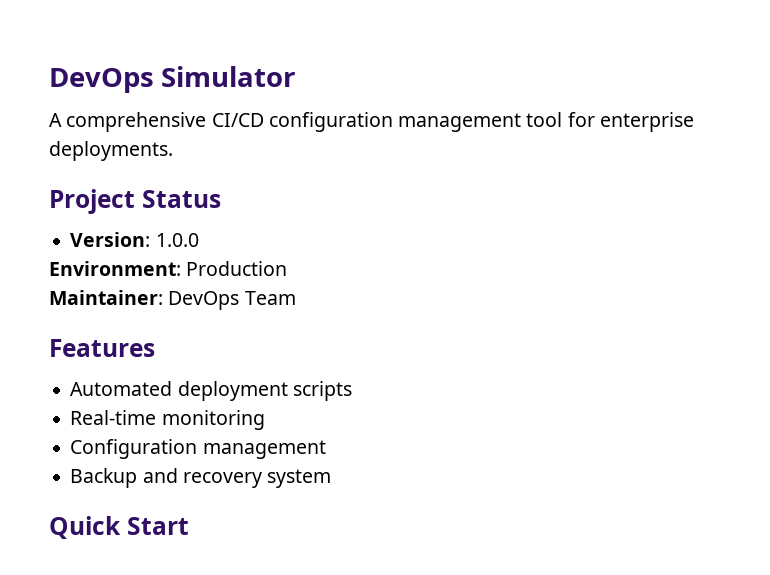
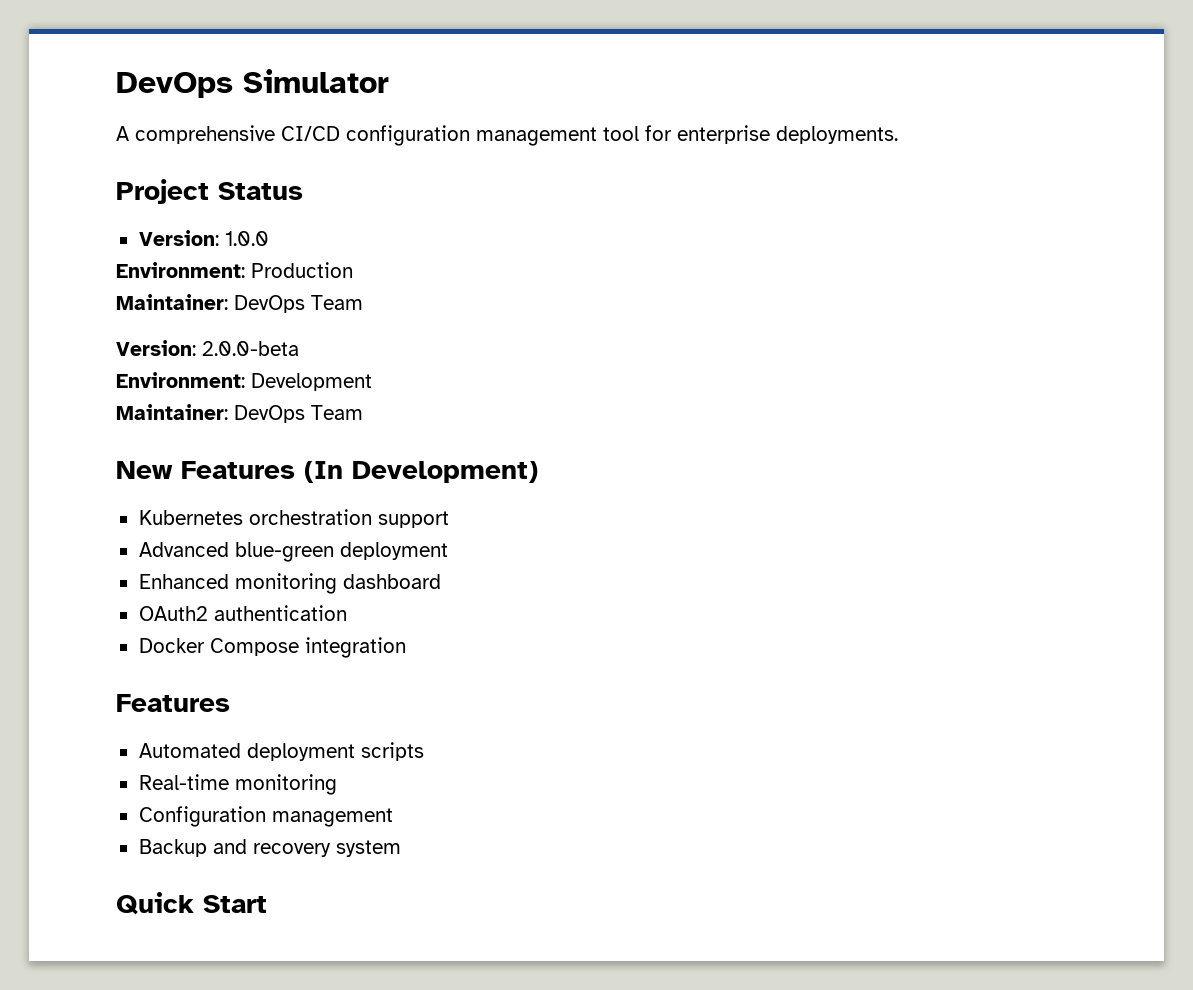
(296, 298) none -> [116,340,299,356] [116,372,372,391] [116,404,363,423] [116,461,538,483] [138,509,449,528] [138,542,448,562] [138,573,441,594] [138,605,347,621] [138,637,406,658] // Version: 2.0.0-beta // Environment: Development // Maintainer: DevOps Team // New Features (In Development) // Kubernetes orchestration support // Advanced blue-green deployment // Enhanced monitoring dashboard // OAuth2 authentication // Docker Compose integration

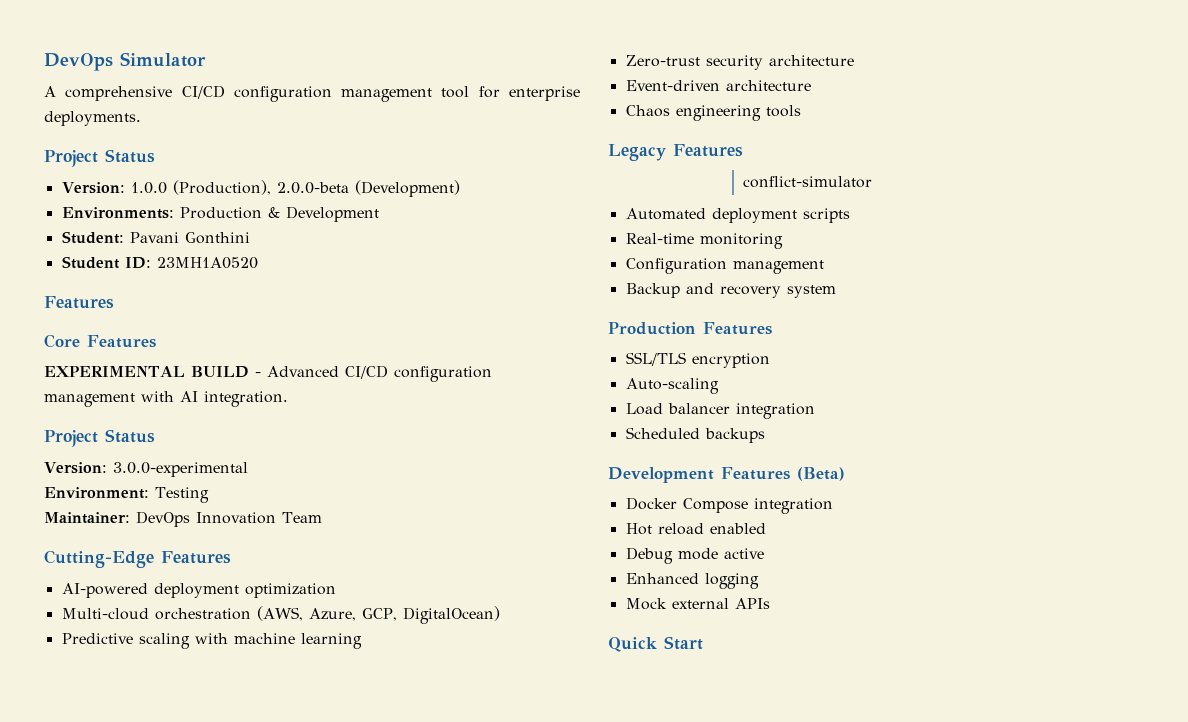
[116,262,353,278] [116,294,363,313] [116,340,299,356] [116,372,372,391] [116,404,363,423] [116,461,538,483] [138,509,449,528] [138,542,448,562] [138,573,441,594] [138,605,347,621] [138,637,406,658] [116,694,230,712] // Environment: Production // Maintainer: DevOps Team // Version: 2.0.0-beta // Environment: Development // Maintainer: DevOps Team // New Features (In Development) // Kubernetes orchestration support // Advanced blue-green deployment // Enhanced monitoring dashboard // OAuth2 authentication // Docker Compose integration // Features -> [172,180,460,197] [61,206,379,222] [61,231,250,244] [61,256,258,269] [44,296,114,309] [44,334,156,348] [44,365,492,382] [44,391,288,407] [44,429,155,447] [44,462,248,477] [44,487,209,503] [44,511,322,527] [44,550,231,568] [61,583,336,598] [61,606,500,624] [61,633,362,649] [625,55,854,70] [625,80,811,91] [625,105,801,121] [608,144,743,161] [742,176,872,188] (Production), 2.0.0-beta (Development) // Environments: Production & Development // Student: Pavani Gonthini // Student ID: 23MH1A0520 // Features // Core Features // EXPERIMENTAL BUILD - Advanced CI/CD configuration management with AI integration. // Project Status // Version: 3.0.0-experimental // Environment: Testing // Maintainer: DevOps Innovation Team // Cutting-Edge Features // AI-powered deployment optimization // Multi-cloud orchestration (AWS, Azure, GCP, DigitalOcean) // Predictive scaling with machine learning // Zero-trust security architecture // Event-driven architecture // Chaos engineering tools // Legacy Features // conflict-simulator
(401, 848) none -> [608,322,772,335] [625,352,770,368] [625,378,719,394] [625,403,815,419] [625,427,765,443] [608,467,845,483] [625,497,833,514] [625,523,766,535] [625,547,764,564] [625,573,759,589] [625,598,770,610] // Production Features // SSL/TLS encryption // Auto-scaling // Load balancer integration // Scheduled backups // Development Features (Beta) // Docker Compose integration // Hot reload enabled // Debug mode active // Enhanced logging // Mock external APIs

